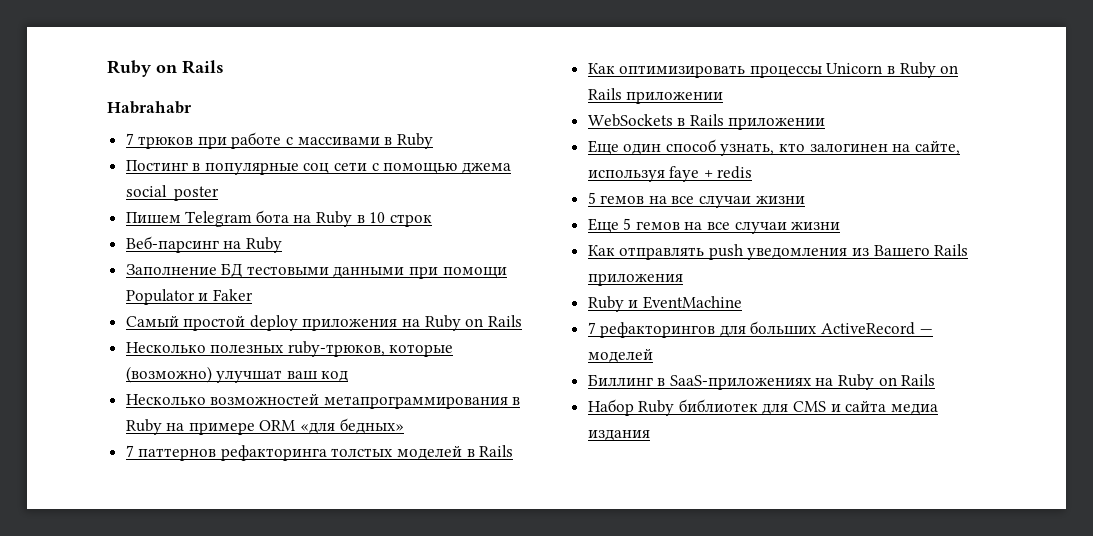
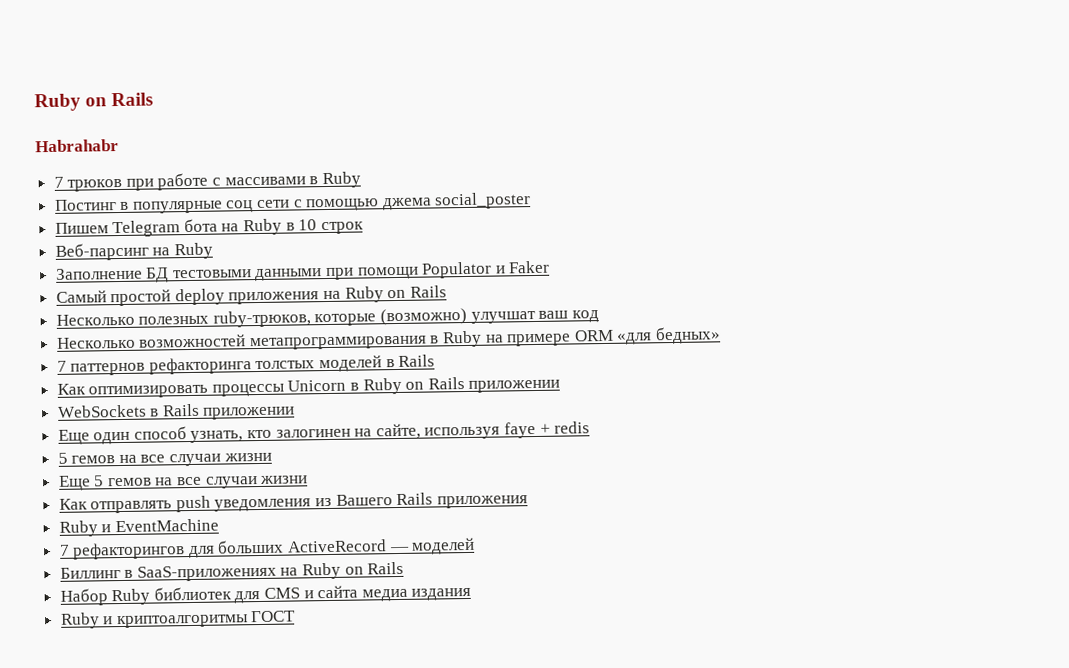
(650, 435) none -> [59,610,297,629] // Ruby и криптоалгоритмы ГОСТ

